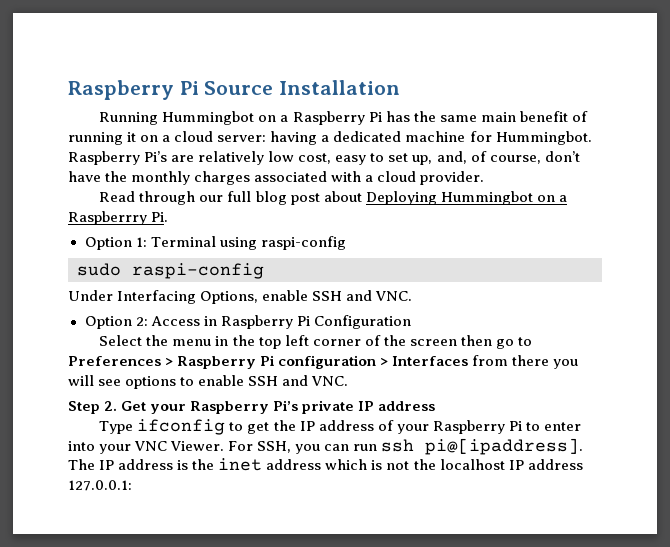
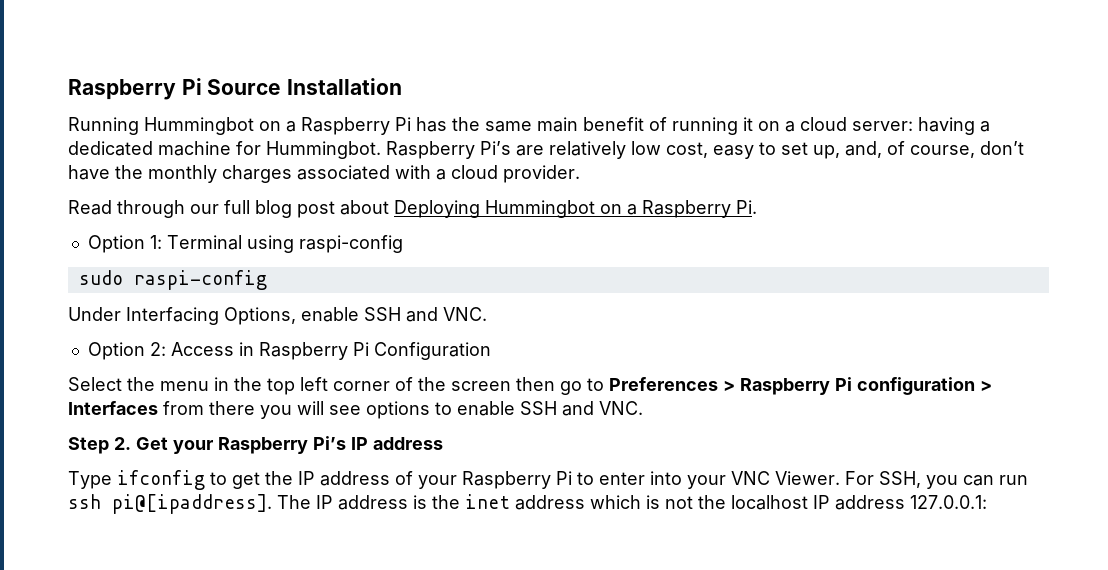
[68,211,147,225] Raspberrry -> [642,200,731,218] Raspberry
[302,400,355,414] private -> (346, 443) none

